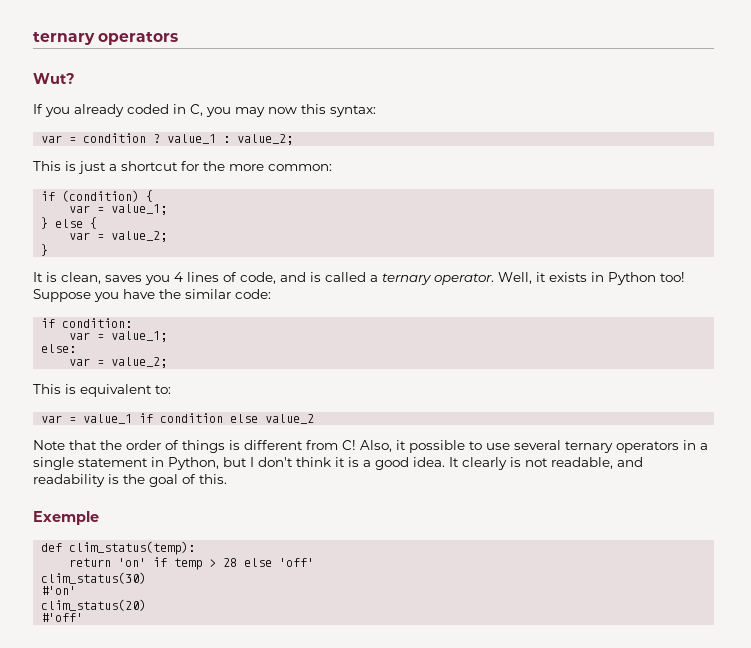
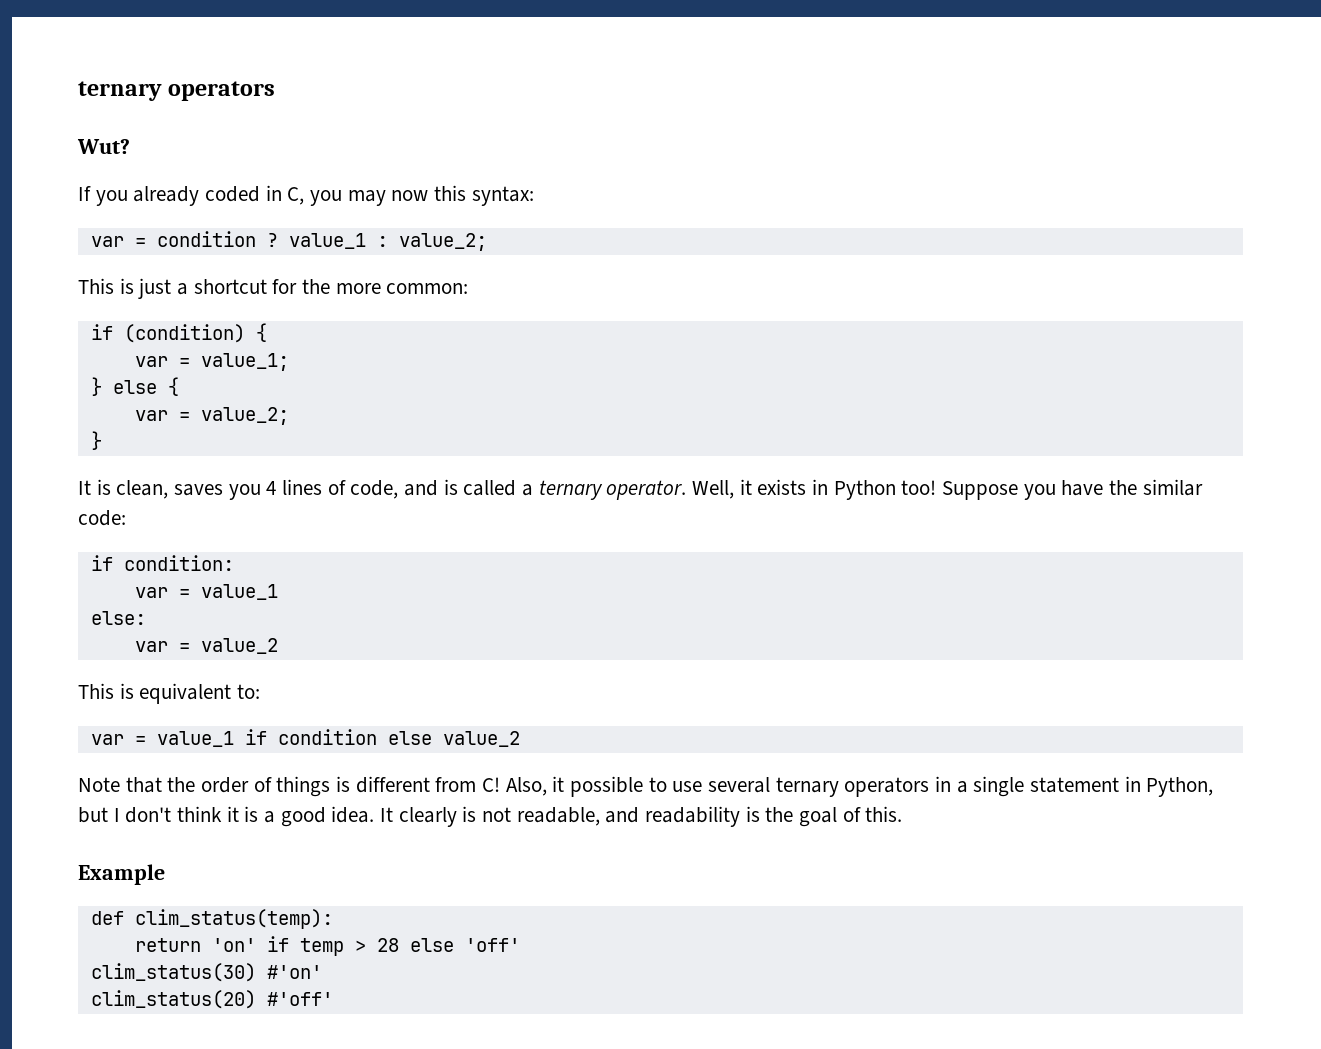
[111,331,168,342] value_1; -> [200,584,278,600] value_1
[111,357,168,368] value_2; -> [200,638,278,654] value_2
[33,511,99,525] Exemple -> [78,864,165,885] Example
(147, 578) // -> (256, 972) none
(147, 605) // -> (256, 999) none

